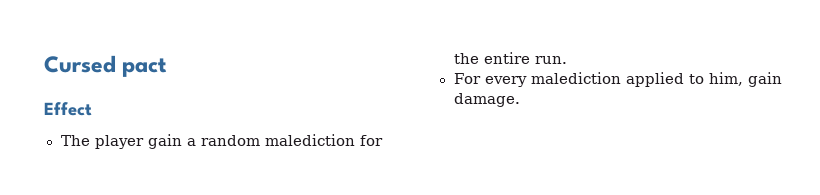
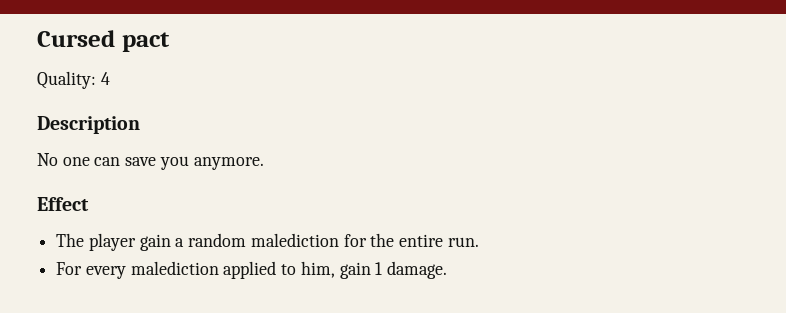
(168, 67) none -> [37,71,110,89] [37,116,140,134] [37,153,264,170] // Quality: 4 // Description // No one can save you anymore.
(782, 79) none -> [375,262,383,275] 1

